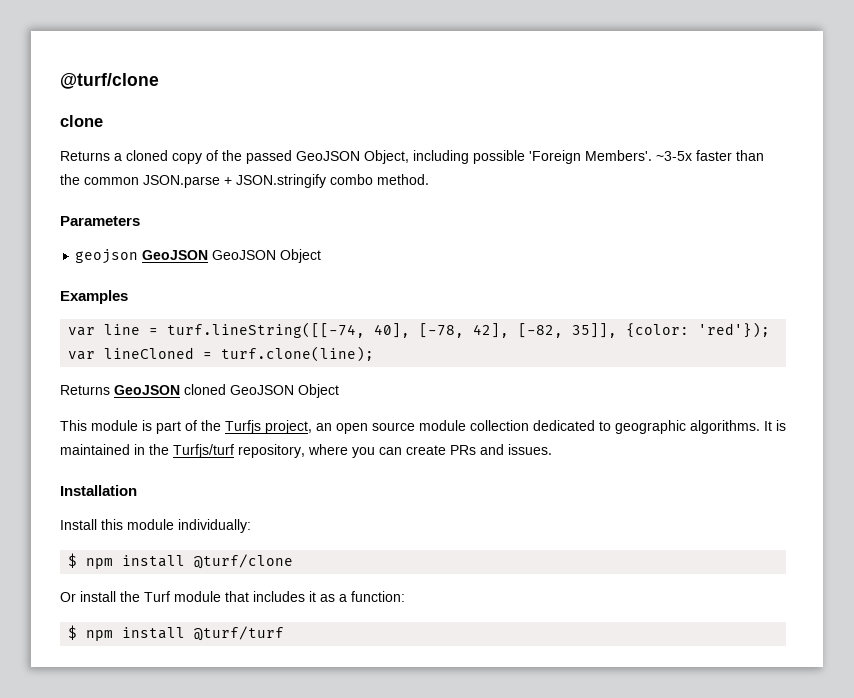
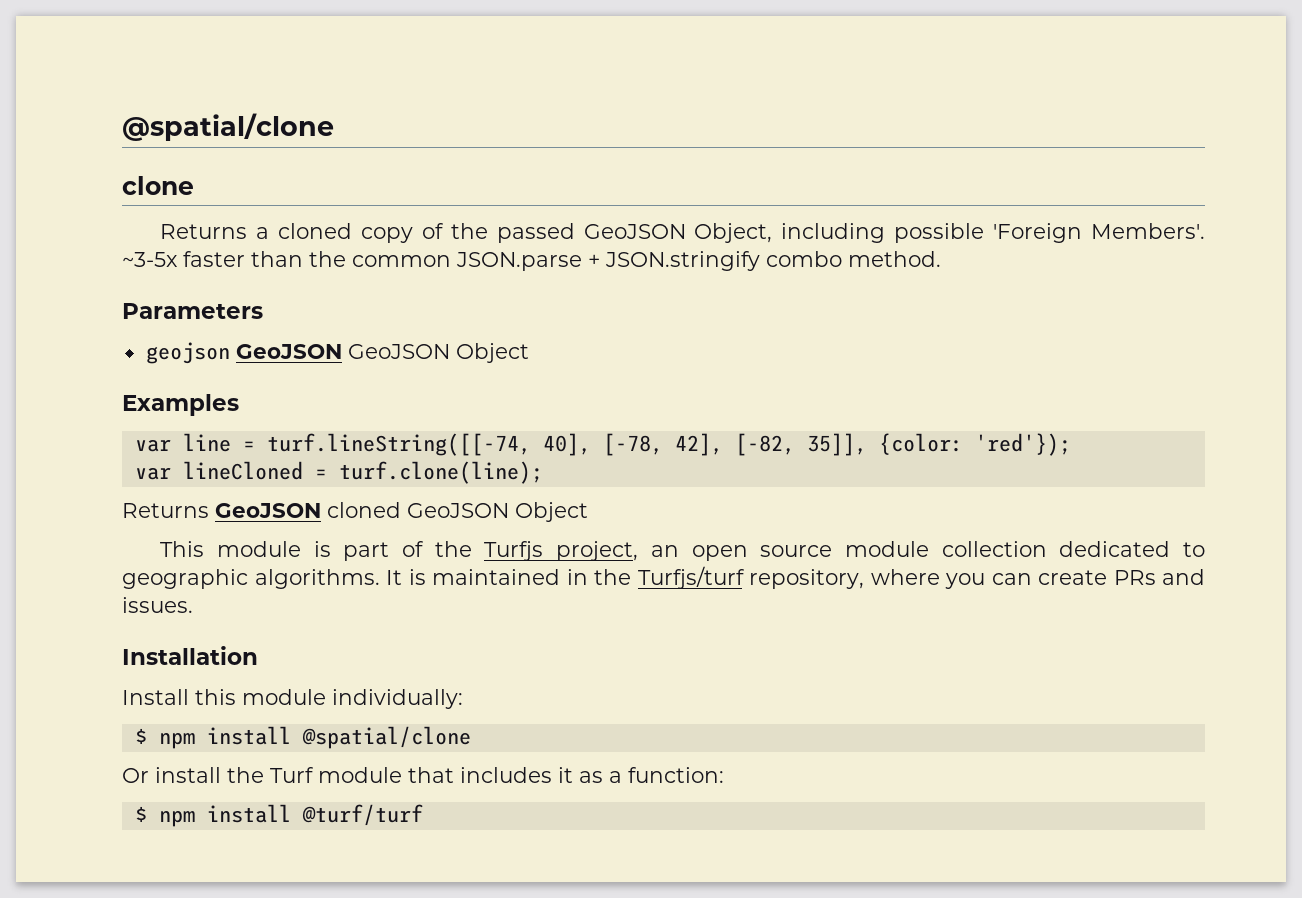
[60,73,159,89] @turf/clone -> [122,113,334,141] @spatial/clone
[194,554,294,569] @turf/clone -> [301,726,471,749] @spatial/clone

